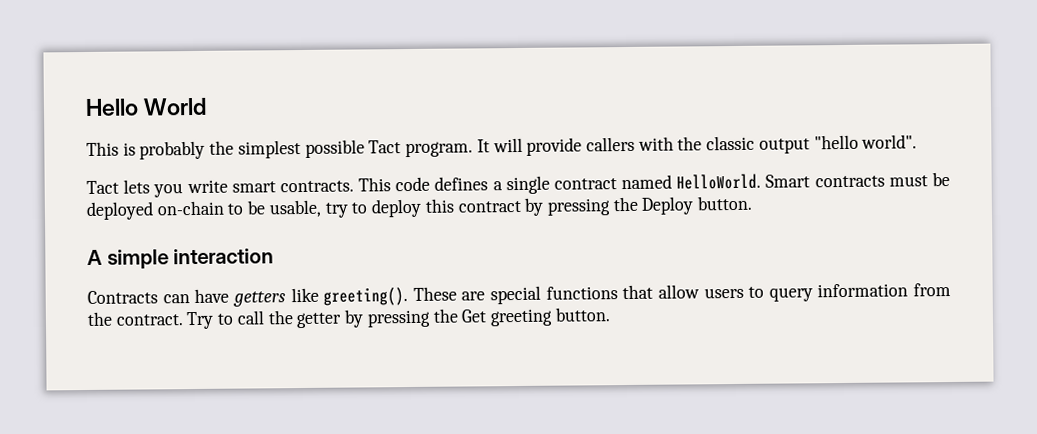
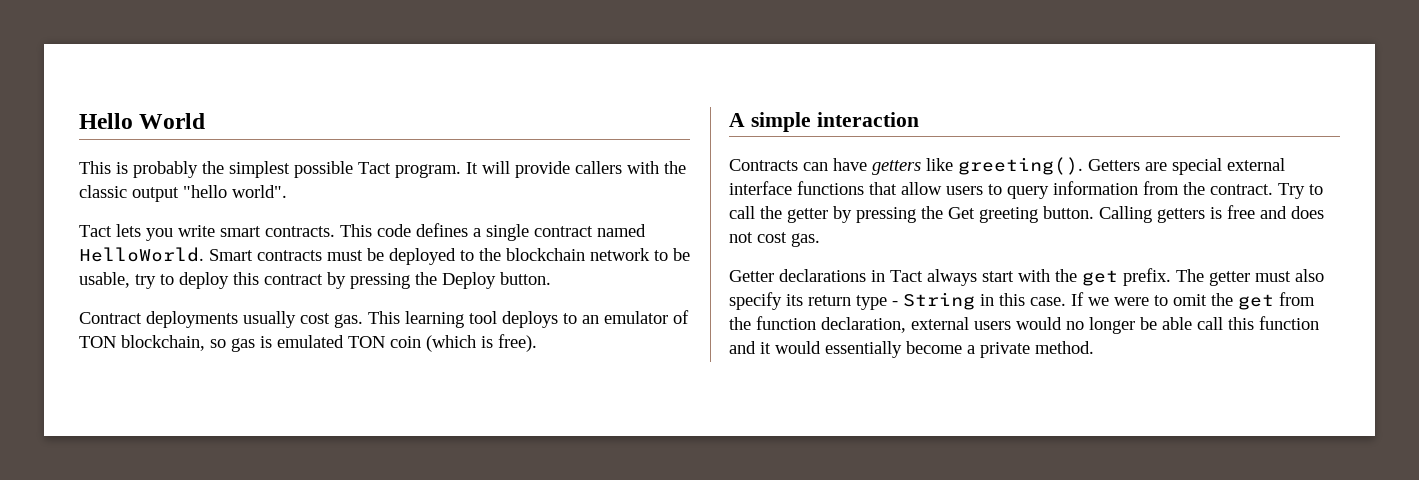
[156,200,224,216] on-chain -> [460,248,650,261] to the blockchain network
(753, 203) none -> [79,310,689,328] [79,334,537,352] // Contract deployments usually cost gas. This learning tool deploys to an emulator of TON blockchain, so gas is emulated TON coin (which is free).
[412,286,457,301] These -> [1088,159,1140,171] Getters
(541, 295) none -> [1227,158,1285,171] [729,181,792,195] external interface
(610, 314) none -> [1099,205,1324,223] [729,232,820,247] [729,268,1324,286] [729,292,1315,310] [729,316,1319,334] [729,341,1094,358] Calling getters is free and does not cost gas. // Getter declarations in Tact always start with the get prefix. The getter must also specify its return type - String in this case. If we were to omit the get from the function declaration, external users would no longer be able call this function and it would essentially become a private method.

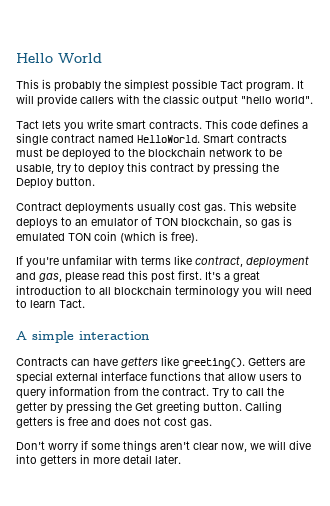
[405,311,497,328] learning tool -> [255,201,296,211] website
(537, 343) none -> [16,255,309,268] [16,270,260,283] [16,285,312,297] [16,299,85,308] // If you're unfamilar with terms like contract, deployment and gas, please read this post first. It's a great introduction to all blockchain terminology you will need to learn Tact.
[729,268,1324,286] [729,292,1315,310] [729,316,1319,334] [729,341,1094,358] Getter declarations in Tact always start with the get prefix. The getter must also specify its return type - String in this case. If we were to omit the get from the function declaration, external users would no longer be able call this function and it would essentially become a private method. -> [16,440,311,452] [16,454,181,466] Don't worry if some things aren't clear now, we will dive into getters in more detail later.

